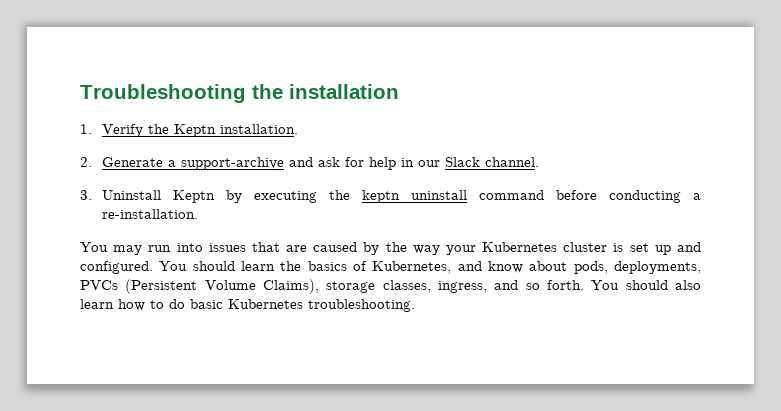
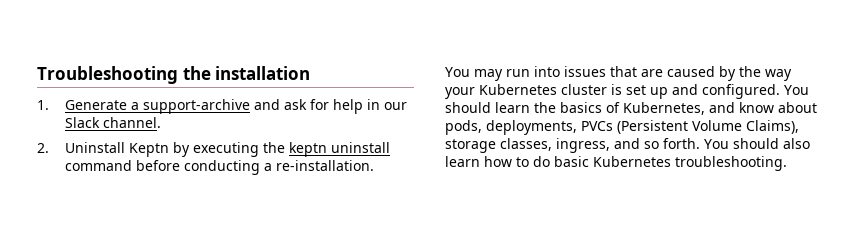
[102,124,299,137] [80,157,92,167] Verify the Keptn installation. // 2. -> (49, 105) none
[80,190,92,200] 3. -> [37,143,49,153] 2.

